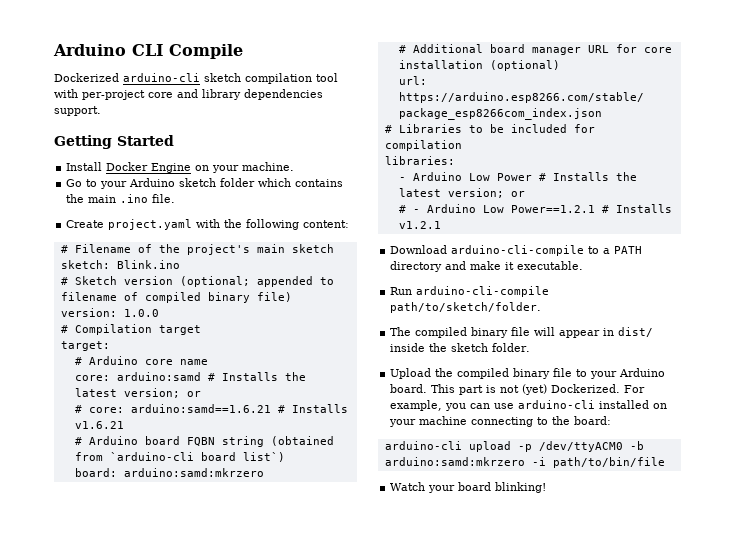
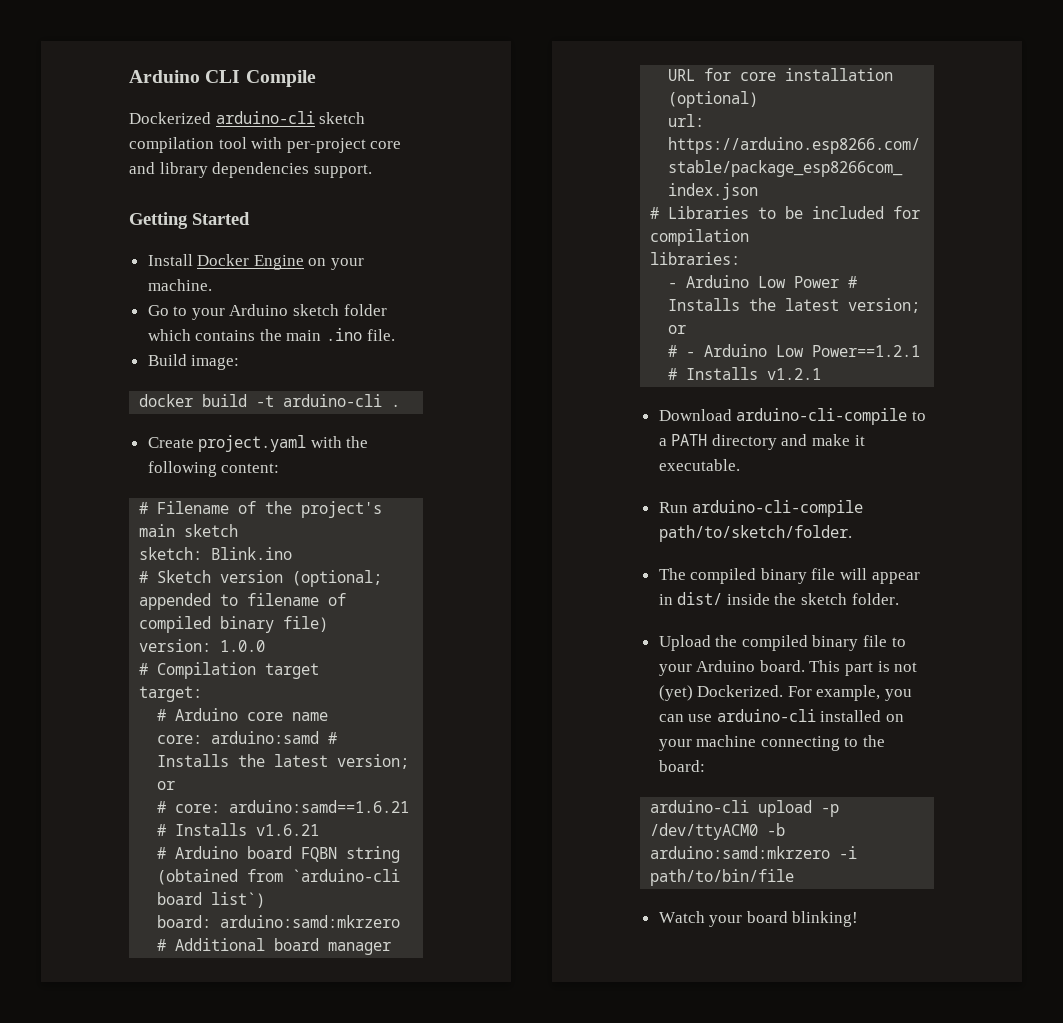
(176, 198) none -> [147,354,240,370] [139,394,401,407] // Build image: // docker build -t arduino-cli .

